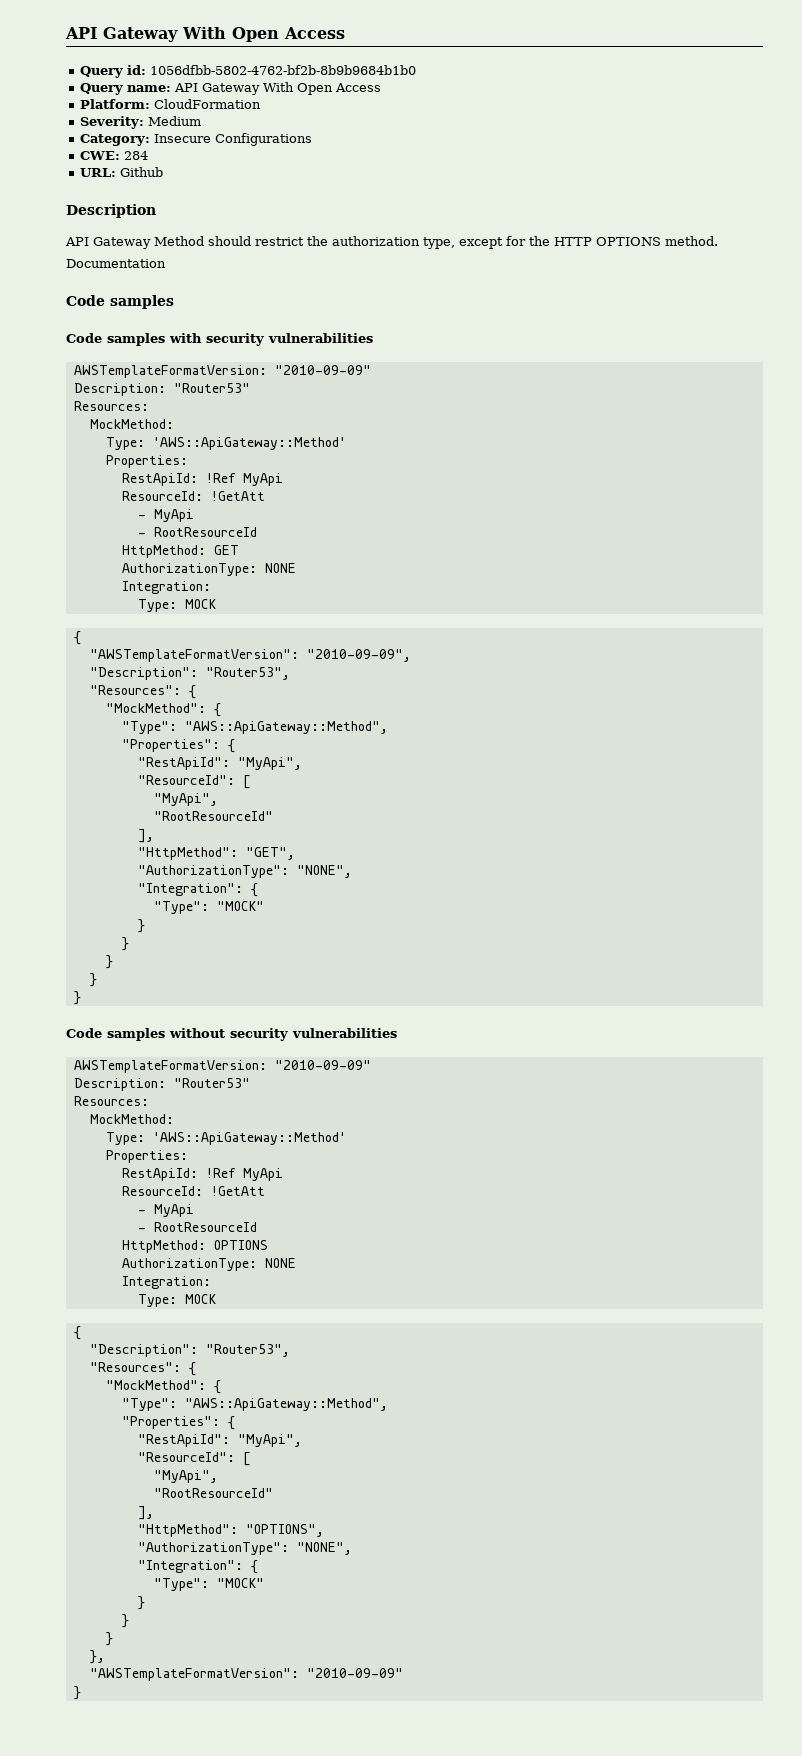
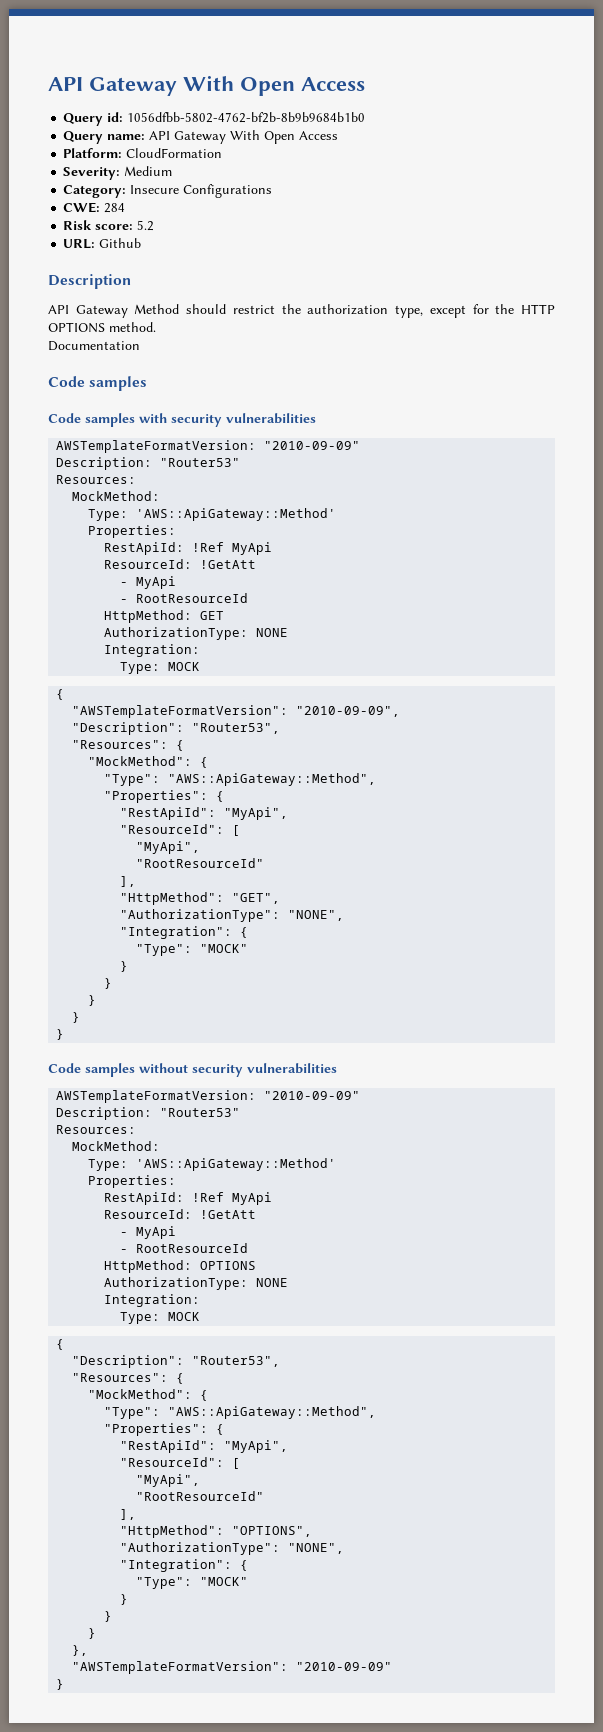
(149, 155) none -> [63,220,155,231] // Risk score: 5.2

